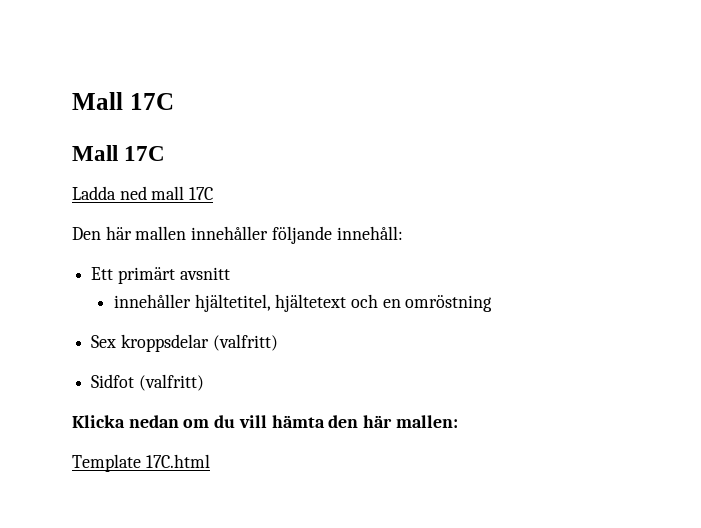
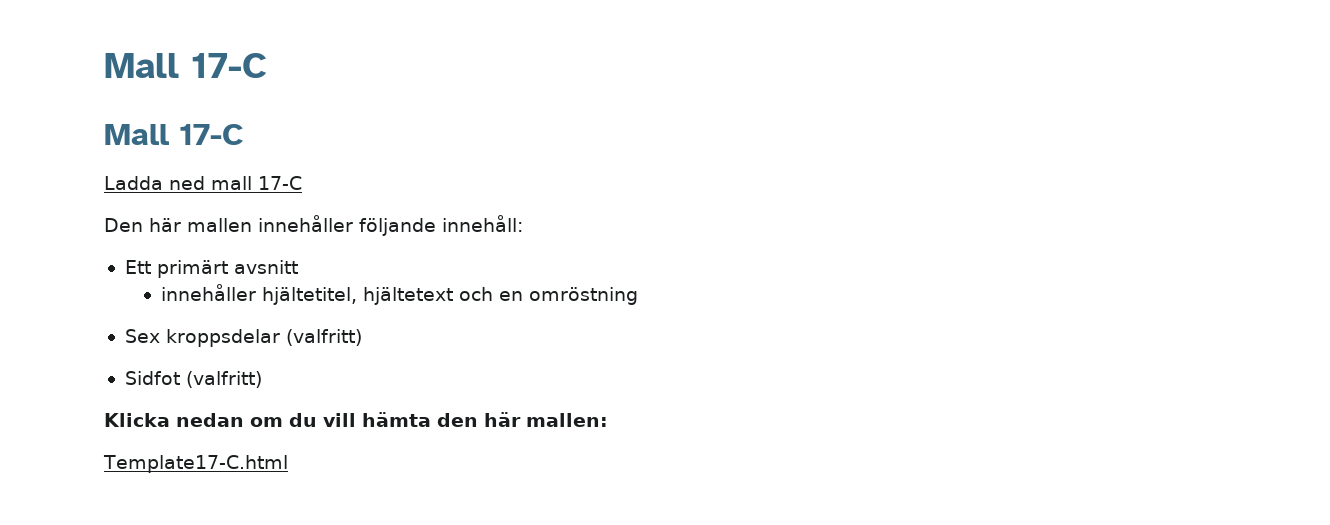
[72,92,174,110] [72,145,166,161] Mall 17C // Mall 17C -> [104,53,267,78] [104,124,244,145] Mall 17-C // Mall 17-C
[189,187,214,200] 17C -> [258,176,302,190] 17-C
[72,454,210,472] Template 17C.html -> [103,455,288,473] Template17-C.html

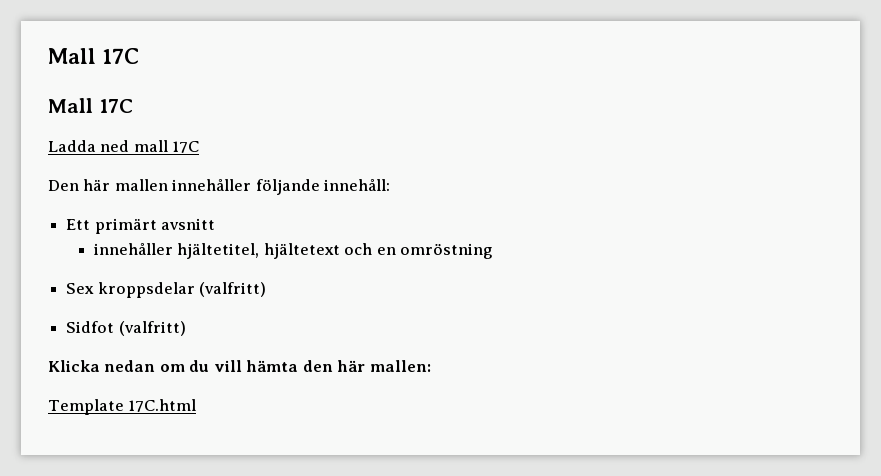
[104,53,267,78] [104,124,244,145] Mall 17-C // Mall 17-C -> [48,48,140,64] [48,98,133,113] Mall 17C // Mall 17C
[258,176,302,190] 17-C -> [172,141,200,153] 17C
[103,455,288,473] Template17-C.html -> [48,399,197,415] Template 17C.html

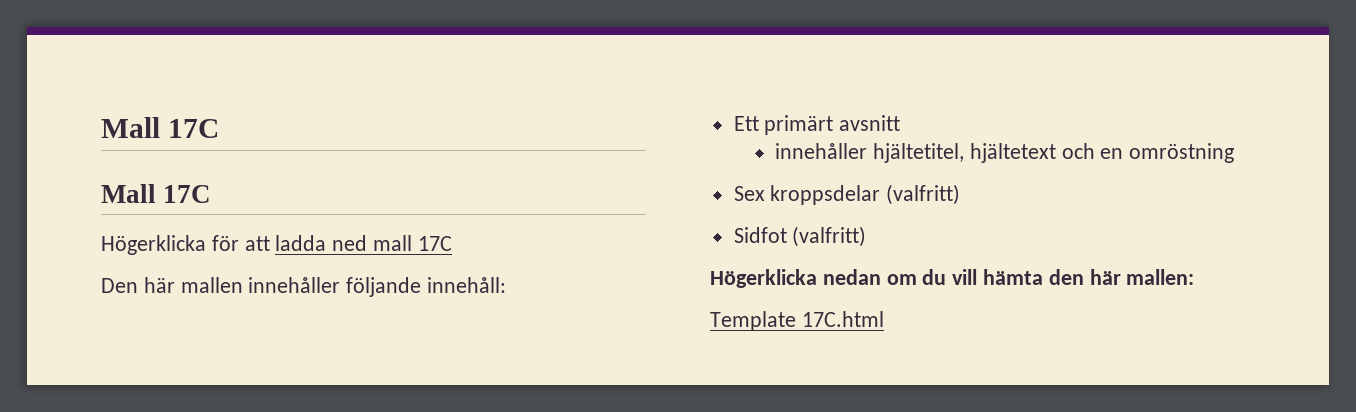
[48,140,96,152] Ladda -> [101,235,327,255] Högerklicka för att ladda
[48,360,100,372] Klicka -> [710,269,817,288] Högerklicka

